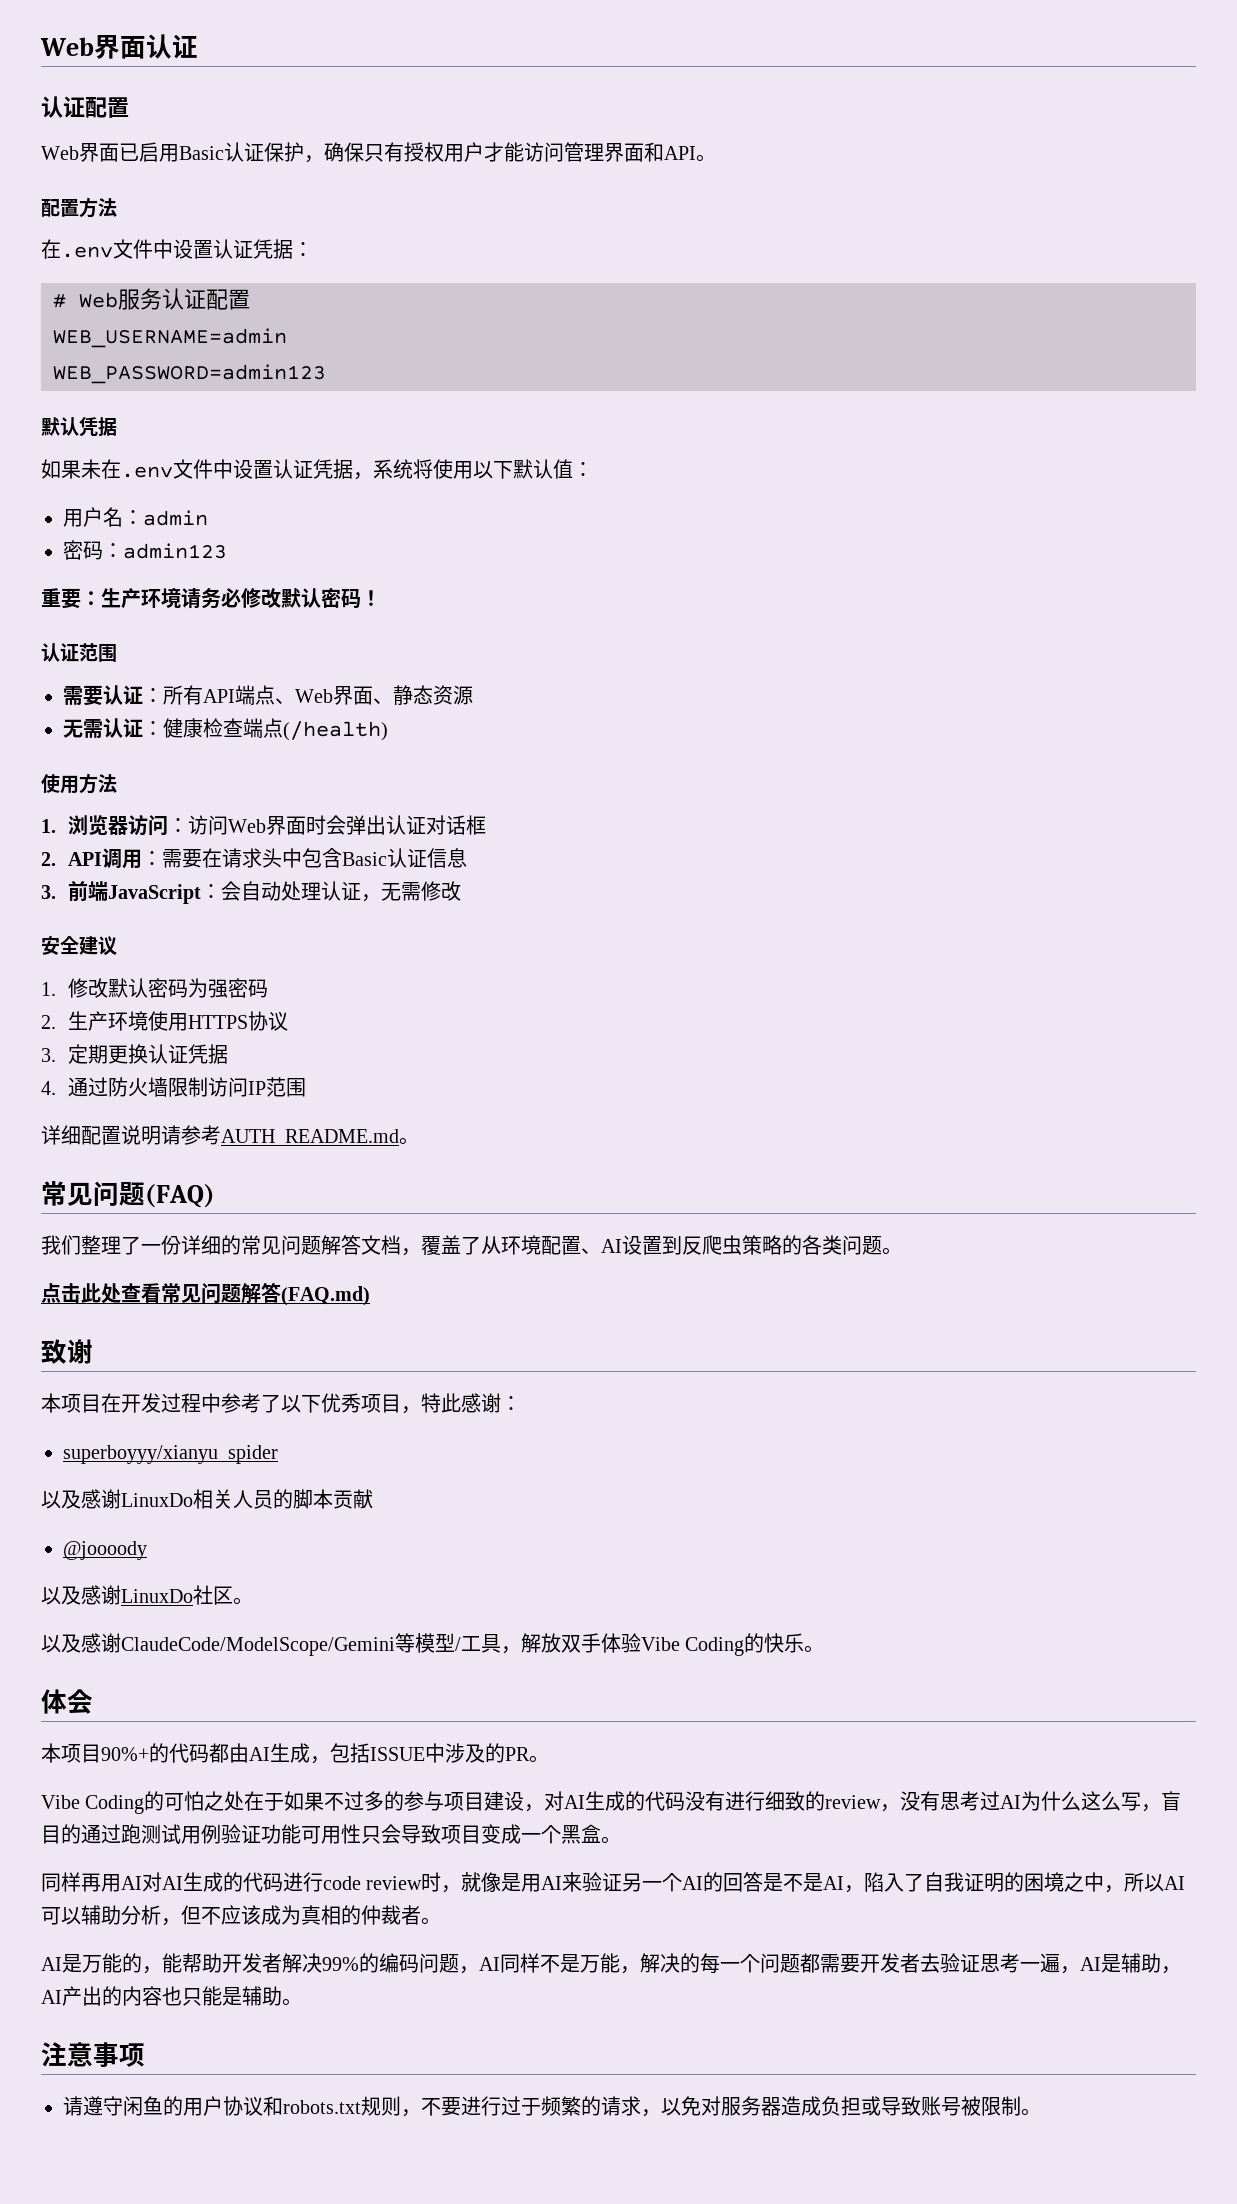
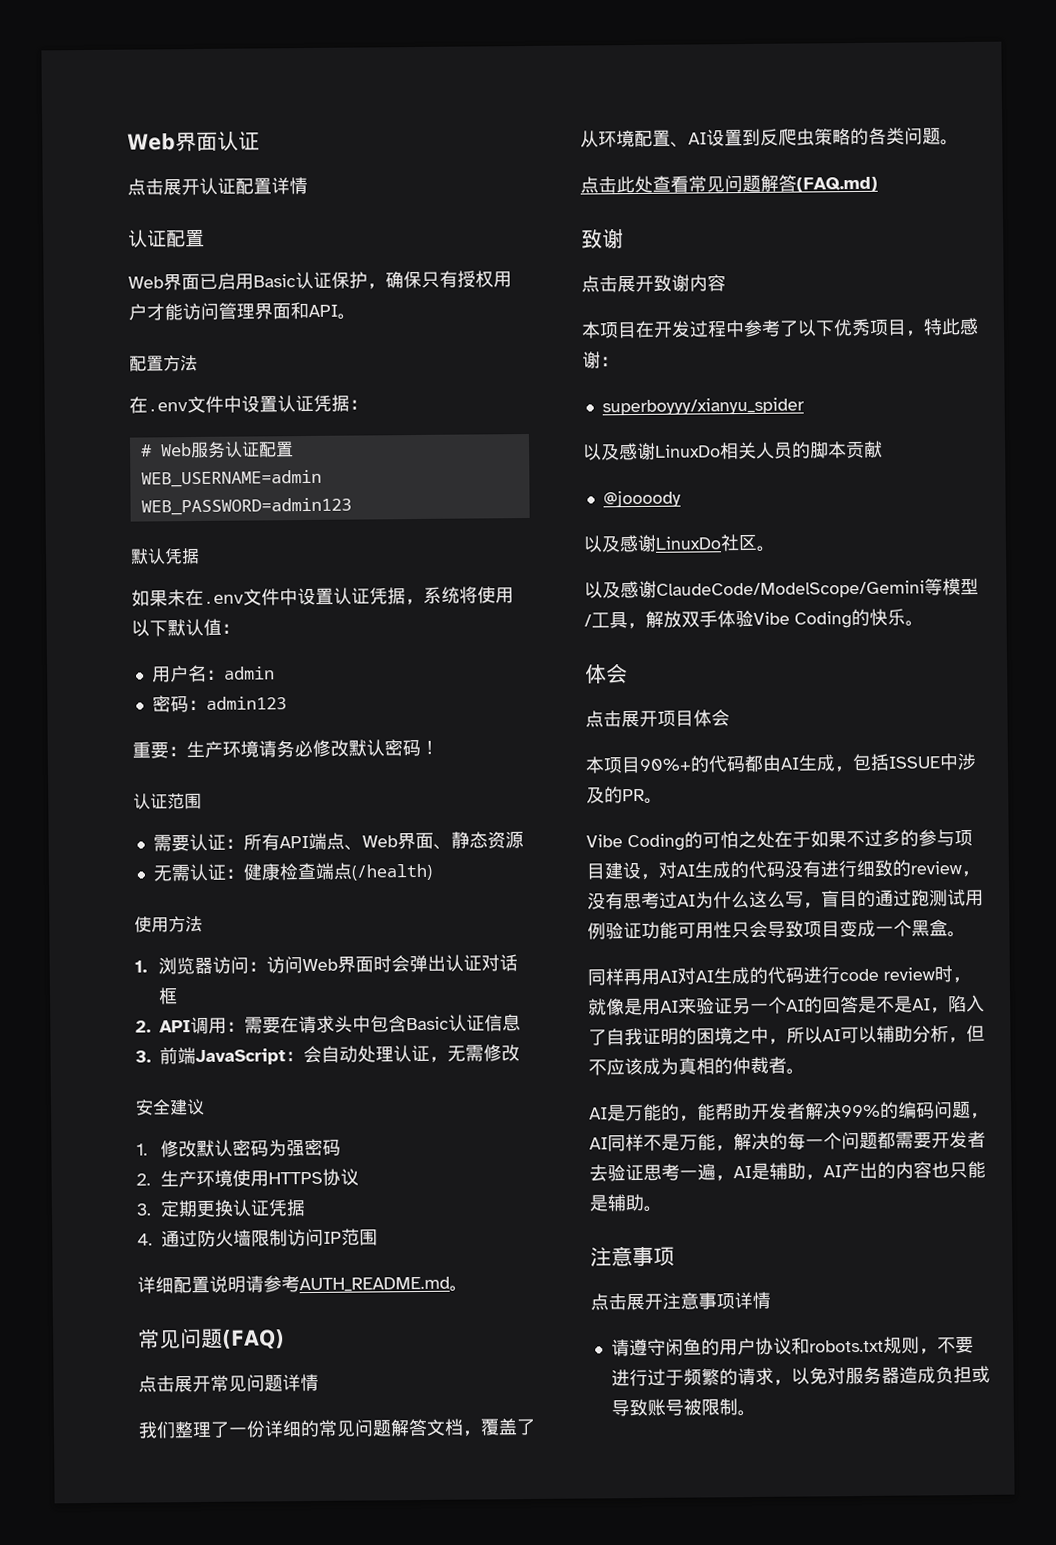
(198, 46) none -> [127,176,308,196] // 点击展开认证配置详情
(215, 1196) none -> [138,1373,319,1393] // 点击展开常见问题详情
(93, 1351) none -> [581,274,726,293] // 点击展开致谢内容
(93, 1701) none -> [585,709,730,728] // 点击展开项目体会
(145, 2055) none -> [590,1291,771,1311] // 点击展开注意事项详情

